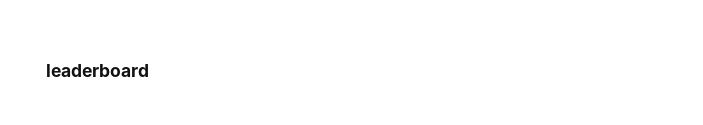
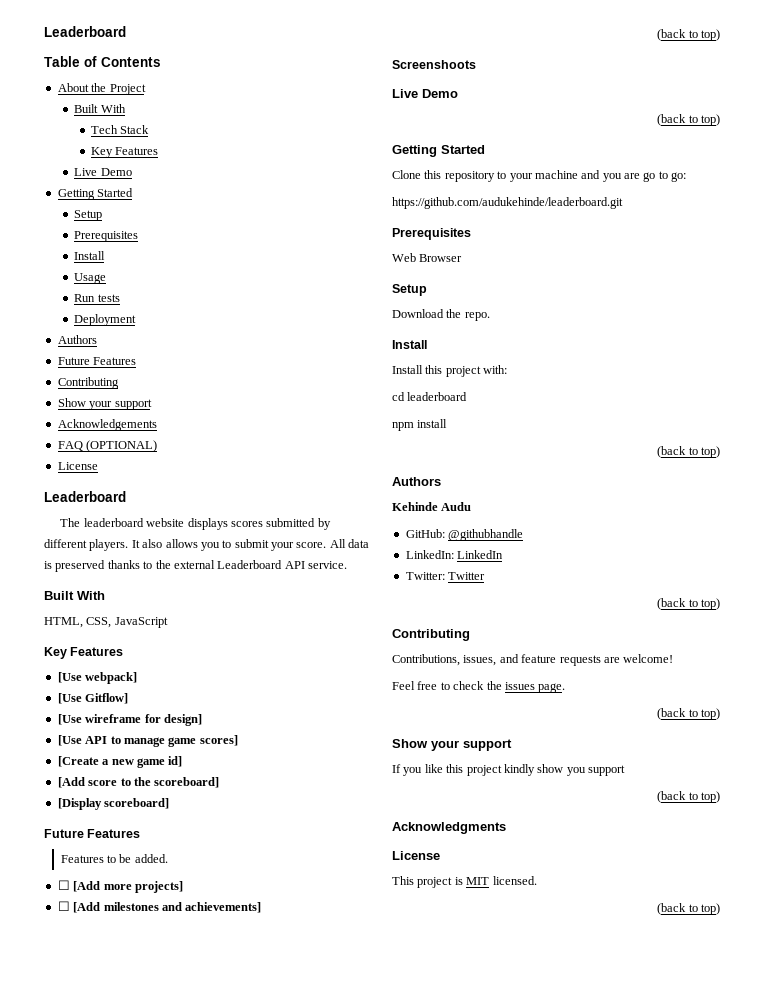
[46,64,149,77] leaderboard -> [44,26,126,37] [44,56,161,67] [57,83,146,95] [74,104,126,113] [90,125,150,134] [90,147,159,158] [74,168,132,176] [57,188,134,200] [74,210,103,221] [74,231,139,242] [74,251,106,260] [74,273,107,284] [74,294,120,302] [74,314,137,326] [57,335,97,344] [57,357,137,365] [57,377,119,389] [57,398,152,410] [57,419,157,431] [57,440,158,452] [57,462,98,470] [44,491,126,502] [60,518,331,530] [44,539,370,551] [44,560,347,572] [44,591,105,600] [44,617,168,628] [44,647,124,659] [57,672,138,684] [57,693,129,704] [57,714,202,726] [57,735,238,747] [57,756,183,768] [57,777,220,788] [57,798,170,810] [44,829,141,838] [60,854,168,863] [57,880,183,893] [57,901,262,913] [657,29,720,41] [392,60,476,69] [392,89,458,98] [657,114,720,126] [392,145,485,157] [392,170,687,182] [392,197,623,209] [392,228,471,240] [392,253,463,262] [392,284,427,296] [392,309,490,321] [392,340,427,349] [392,365,508,377] [392,392,468,401] [392,419,448,431] [657,446,720,458] [392,477,441,486] [392,502,472,511] [405,529,524,541] [405,550,504,559] [405,572,486,580] [657,598,720,610] [392,629,470,641] [392,654,674,666] [392,681,566,693] [657,708,720,720] [392,739,512,751] [392,764,625,776] [657,791,720,803] [392,822,506,834] [392,851,440,860] [392,876,537,888] [657,903,720,915] Leaderboard // Table of Contents // About the Project // Built With // Tech Stack // Key Features // Live Demo // Getting Started // Setup // Prerequisites // Install // Usage // Run tests // Deployment // Authors // Future Features // Contributing // Show your support // Acknowledgements // FAQ (OPTIONAL) // License // Leaderboard // The leaderboard website displays scores submitted by different players. It also allows you to submit your score. All data is preserved thanks to the external Leaderboard API service. // Built With // HTML, CSS, JavaScript // Key Features // [Use webpack] // [Use Gitflow] // [Use wireframe for design] // [Use API to manage game scores] // [Create a new game id] // [Add score to the scoreboard] // [Display scoreboard] // Future Features // Features to be added. // ☐ [Add more projects] // ☐ [Add milestones and achievements] // (back to top) // Screenshoots // Live Demo // (back to top) // Getting Started // Clone this repository to your machine and you are go to go: // https://github.com/audukehinde/leaderboard.git // Prerequisites // Web Browser // Setup // Download the repo. // Install // Install this project with: // cd leaderboard // npm install // (back to top) // Authors // Kehinde Audu // GitHub: @githubhandle // LinkedIn: LinkedIn // Twitter: Twitter // (back to top) // Contributing // Contributions, issues, and feature requests are welcome! // Feel free to check the issues page. // (back to top) // Show your support // If you like this project kindly show you support // (back to top) // Acknowledgments // License // This project is MIT licensed. // (back to top)

